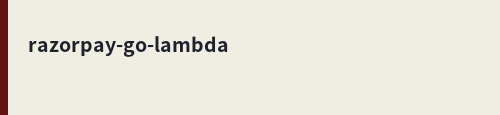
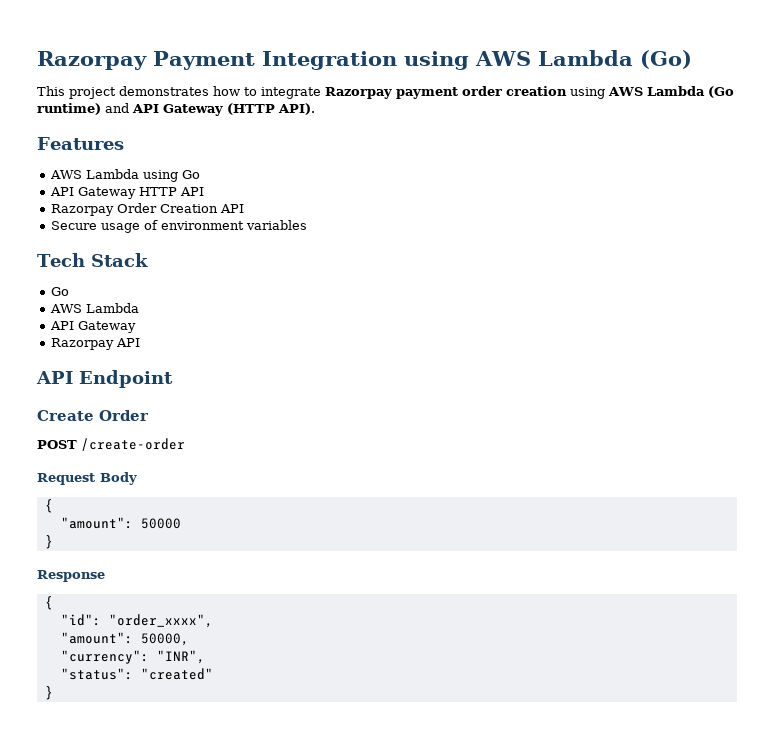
[28,36,229,57] razorpay-go-lambda -> [37,50,692,70] [37,86,734,99] [37,103,315,116] [37,137,124,150] [50,169,201,182] [50,187,205,199] [51,203,245,216] [51,220,308,233] [37,253,148,267] [51,287,70,296] [50,303,140,313] [50,321,137,333] [51,338,141,350] [36,370,173,388] [37,410,149,421] [37,438,185,451] [37,472,137,485] [44,499,53,513] [60,517,181,529] [44,535,53,549] [37,570,105,582] [44,596,53,610] [60,614,213,628] [60,632,189,646] [60,650,205,664] [60,668,213,680] [44,686,53,700] Razorpay Payment Integration using AWS Lambda (Go) // This project demonstrates how to integrate Razorpay payment order creation using AWS Lambda (Go runtime) and API Gateway (HTTP API). // Features // AWS Lambda using Go // API Gateway HTTP API // Razorpay Order Creation API // Secure usage of environment variables // Tech Stack // Go // AWS Lambda // API Gateway // Razorpay API // API Endpoint // Create Order // POST /create-order // Request Body // { // "amount": 50000 // } // Response // { // "id": "order_xxxx", // "amount": 50000, // "currency": "INR", // "status": "created" // }

